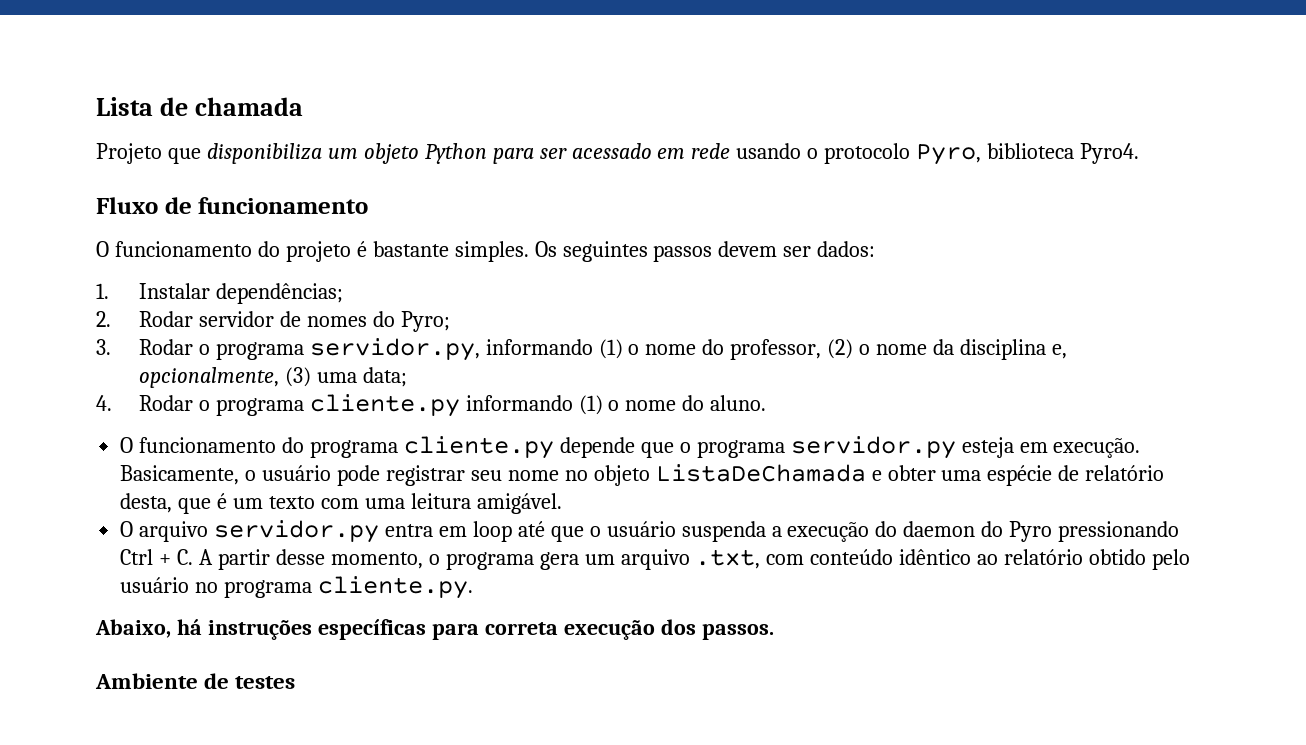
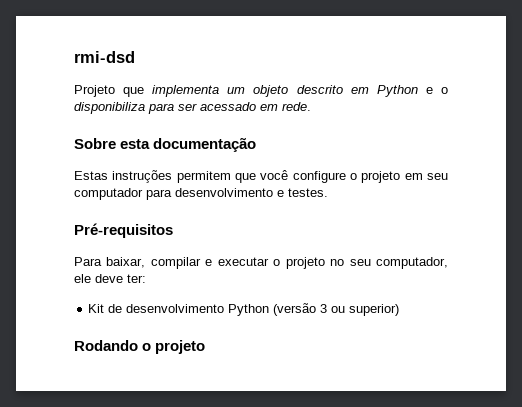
[96,97,303,116] Lista de chamada -> [74,51,135,63] rmi-dsd
[206,143,322,164] disponibiliza -> [152,85,220,97] implementa
[424,143,1140,165] [96,197,369,214] [96,241,876,262] [96,283,343,304] [96,311,450,332] [96,338,1067,361] [138,367,407,388] [96,394,767,417] [120,436,1141,459] [120,464,1165,486] [120,493,562,514] [120,520,1180,543] [120,549,1191,570] [120,576,474,599] [95,619,774,640] [95,673,296,689] Python para ser acessado em rede usando o protocolo Pyro, biblioteca Pyro4. // Fluxo de funcionamento // O funcionamento do projeto é bastante simples. Os seguintes passos devem ser dados: // 1. Instalar dependências; // 2. Rodar servidor de nomes do Pyro; // 3. Rodar o programa servidor.py, informando (1) o nome do professor, (2) o nome da disciplina e, opcionalmente, (3) uma data; // 4. Rodar o programa cliente.py informando (1) o nome do aluno. // O funcionamento do programa cliente.py depende que o programa servidor.py esteja em execução. Basicamente, o usuário pode registrar seu nome no objeto ListaDeChamada e obter uma espécie de relatório desta, que é um texto com uma leitura amigável. // O arquivo servidor.py entra em loop até que o usuário suspenda a execução do daemon do Pyro pressionando Ctrl + C. A partir desse momento, o programa gera um arquivo .txt, com conteúdo idêntico ao relatório obtido pelo usuário no programa cliente.py. // Abaixo, há instruções específicas para correta execução dos passos. // Ambiente de testes -> [296,85,448,97] [74,102,311,114] [74,137,257,152] [74,170,448,183] [74,188,328,200] [74,223,173,238] [74,257,449,269] [74,274,146,283] [88,303,400,316] [74,340,206,354] descrito em Python e o disponibiliza para ser acessado em rede. // Sobre esta documentação // Estas instruções permitem que você configure o projeto em seu computador para desenvolvimento e testes. // Pré-requisitos // Para baixar, compilar e executar o projeto no seu computador, ele deve ter: // Kit de desenvolvimento Python (versão 3 ou superior) // Rodando o projeto

